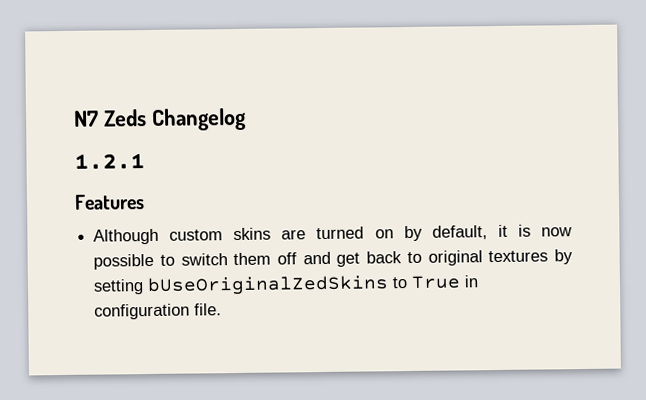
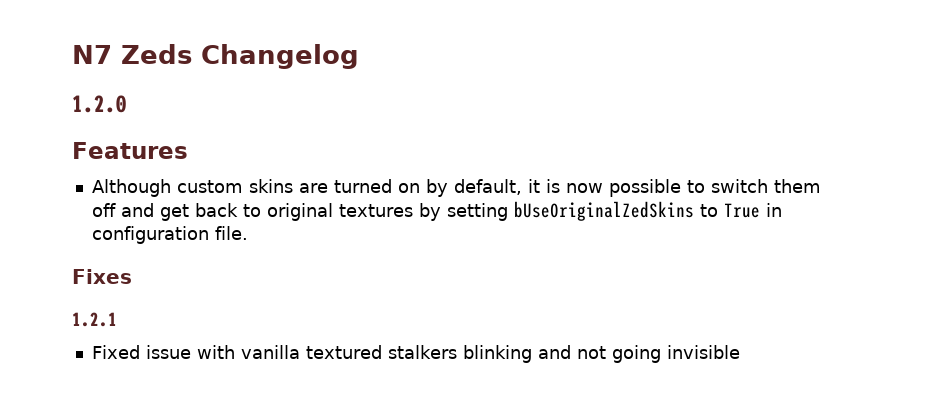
[74,153,145,170] 1.2.1 -> [72,95,127,113] 1.2.0
(223, 309) none -> [72,269,132,284] [72,312,117,327] [91,345,740,363] // Fixes // 1.2.1 // Fixed issue with vanilla textured stalkers blinking and not going invisible

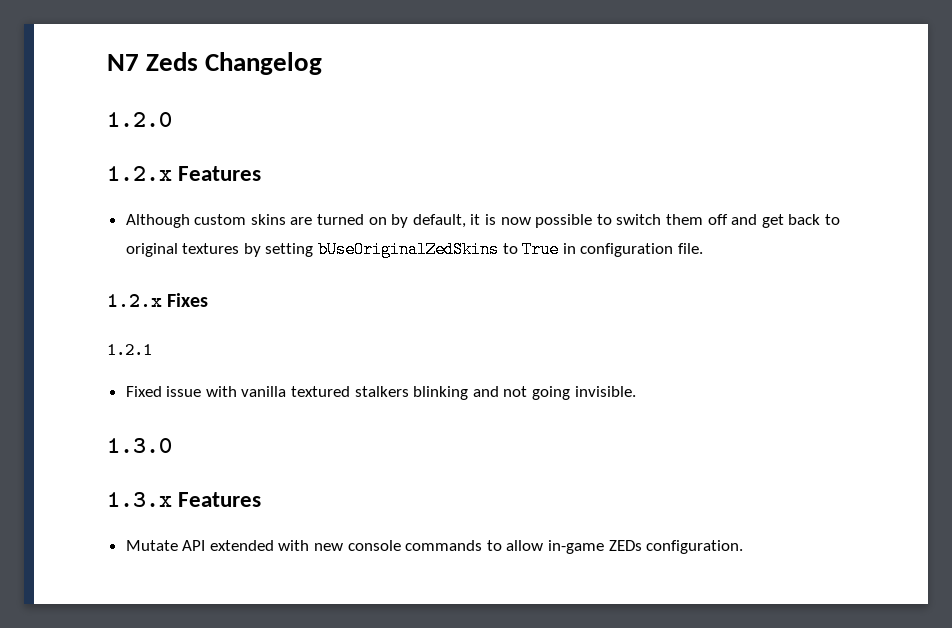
(127, 104) none -> [107,166,172,181] 1.2.x
(248, 233) none -> [107,294,162,307] 1.2.x
[666,345,740,359] invisible -> [574,386,636,397] [107,438,172,453] [107,492,262,507] [125,540,744,554] invisible. // 1.3.0 // 1.3.x Features // Mutate API extended with new console commands to allow in-game ZEDs configuration.

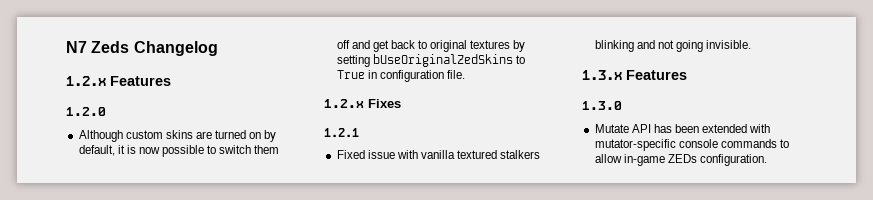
[107,112,172,127] // 1.2.0 -> (218, 48) none
(262, 173) none -> [66,107,106,116] // 1.2.0
[107,438,172,453] // 1.3.0 -> (752, 44) none
(262, 499) none -> [582,101,622,110] // 1.3.0
(206, 545) none -> [653,124,699,133] has been
[314,543,344,551] new -> [594,139,676,151] mutator-specific

